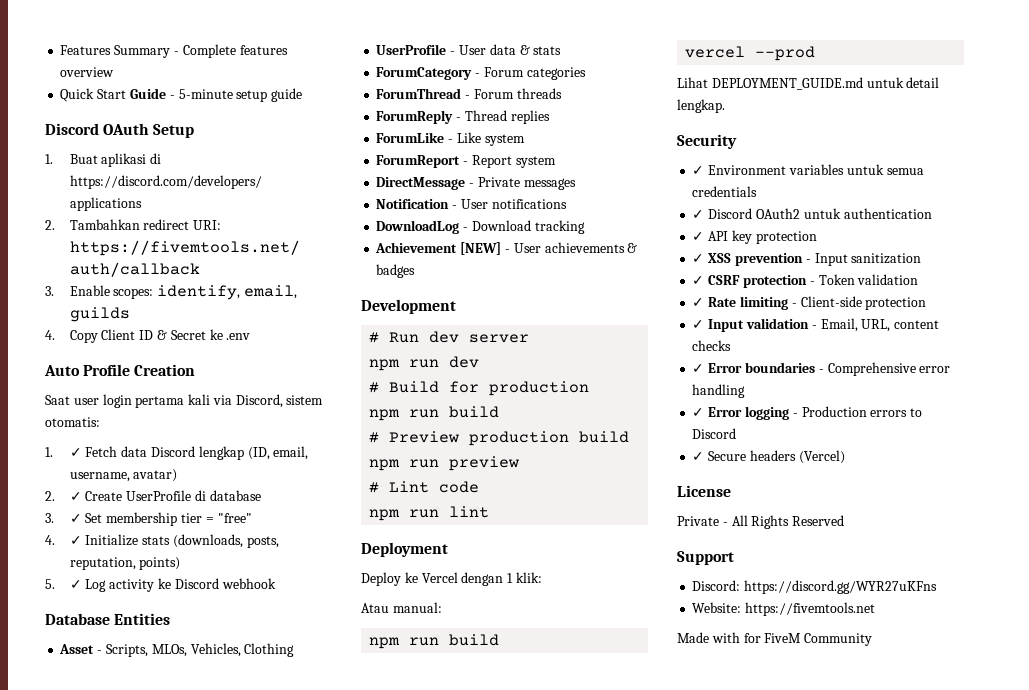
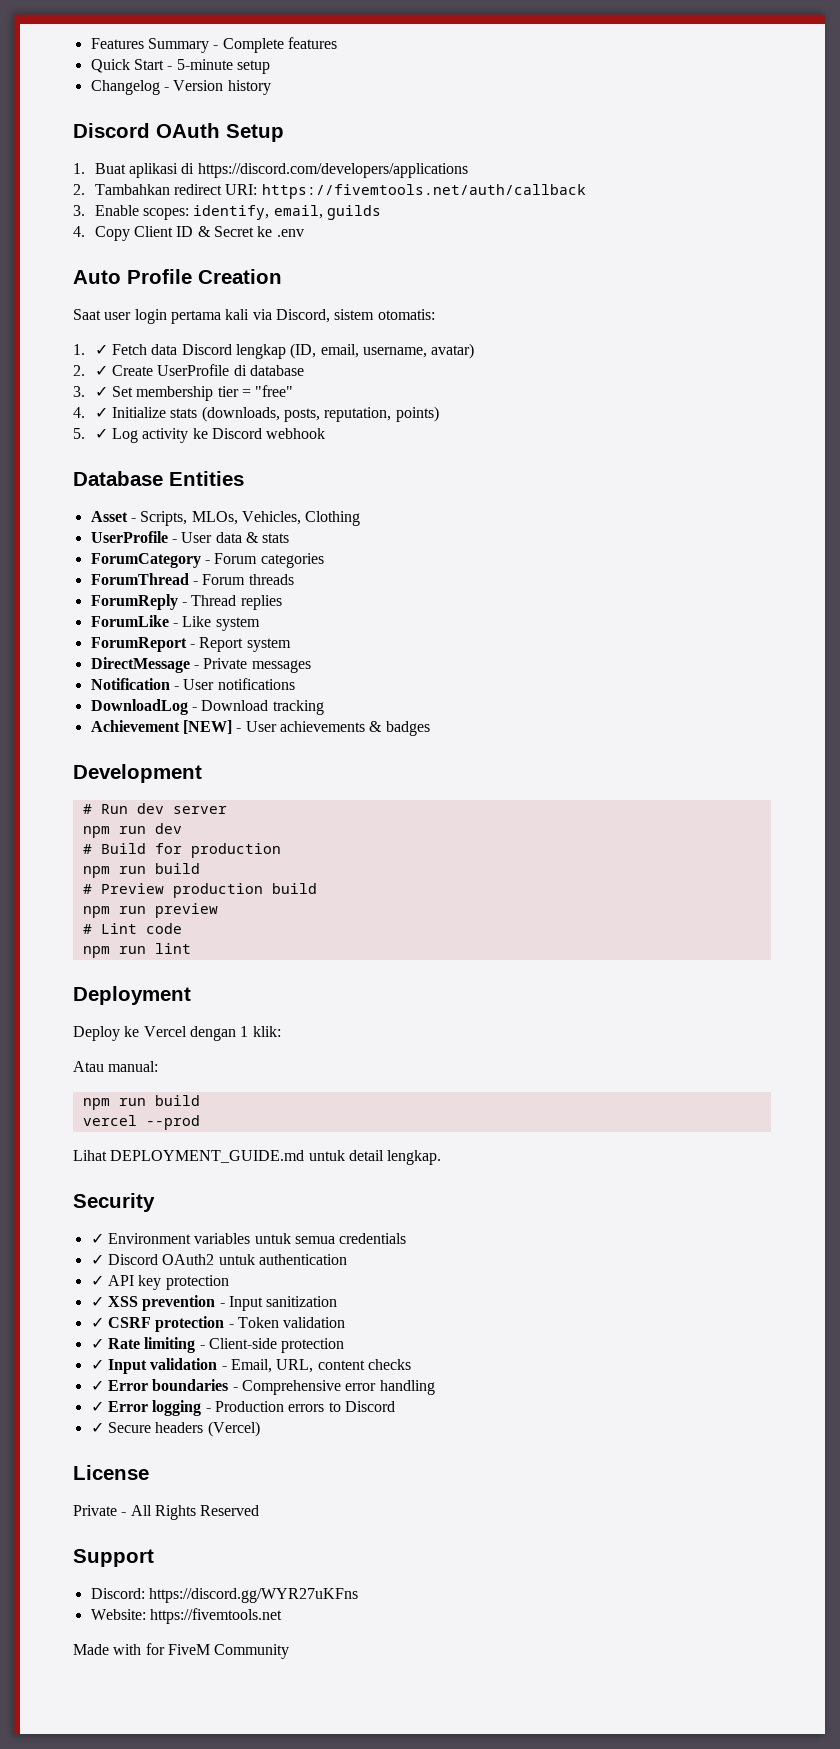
[60,67,115,77] overview -> (337, 43) none
[129,88,166,99] Guide -> (164, 64) none
[271,88,303,102] guide -> [90,80,271,95] // Changelog - Version history

